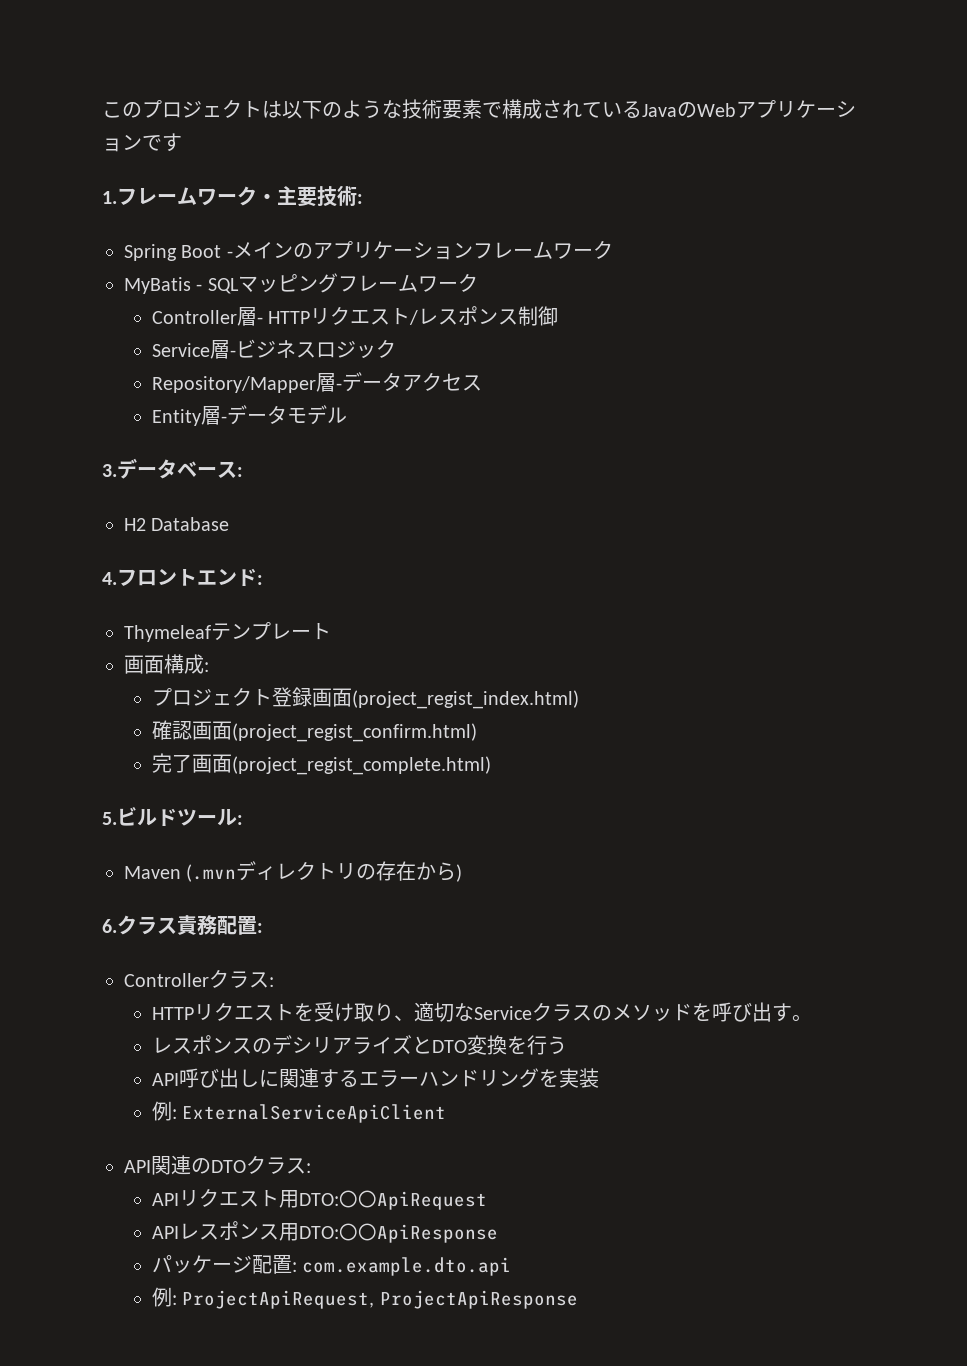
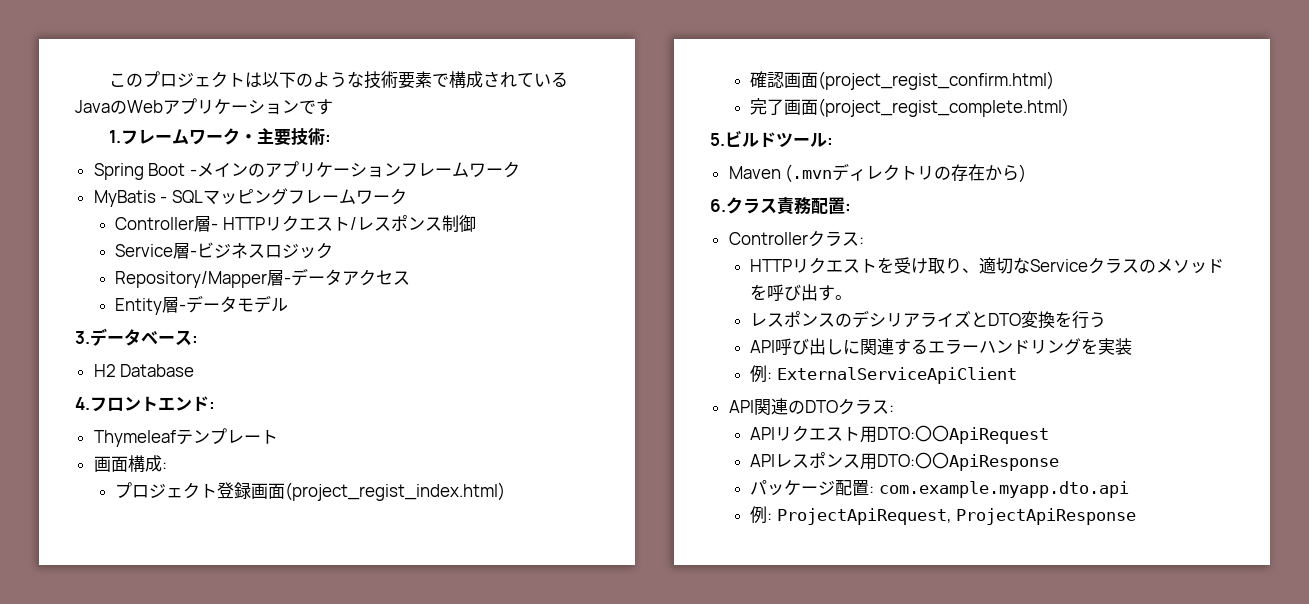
[302,1257,512,1276] com.example.dto.api -> [878,481,1129,498] com.example.myapp.dto.api

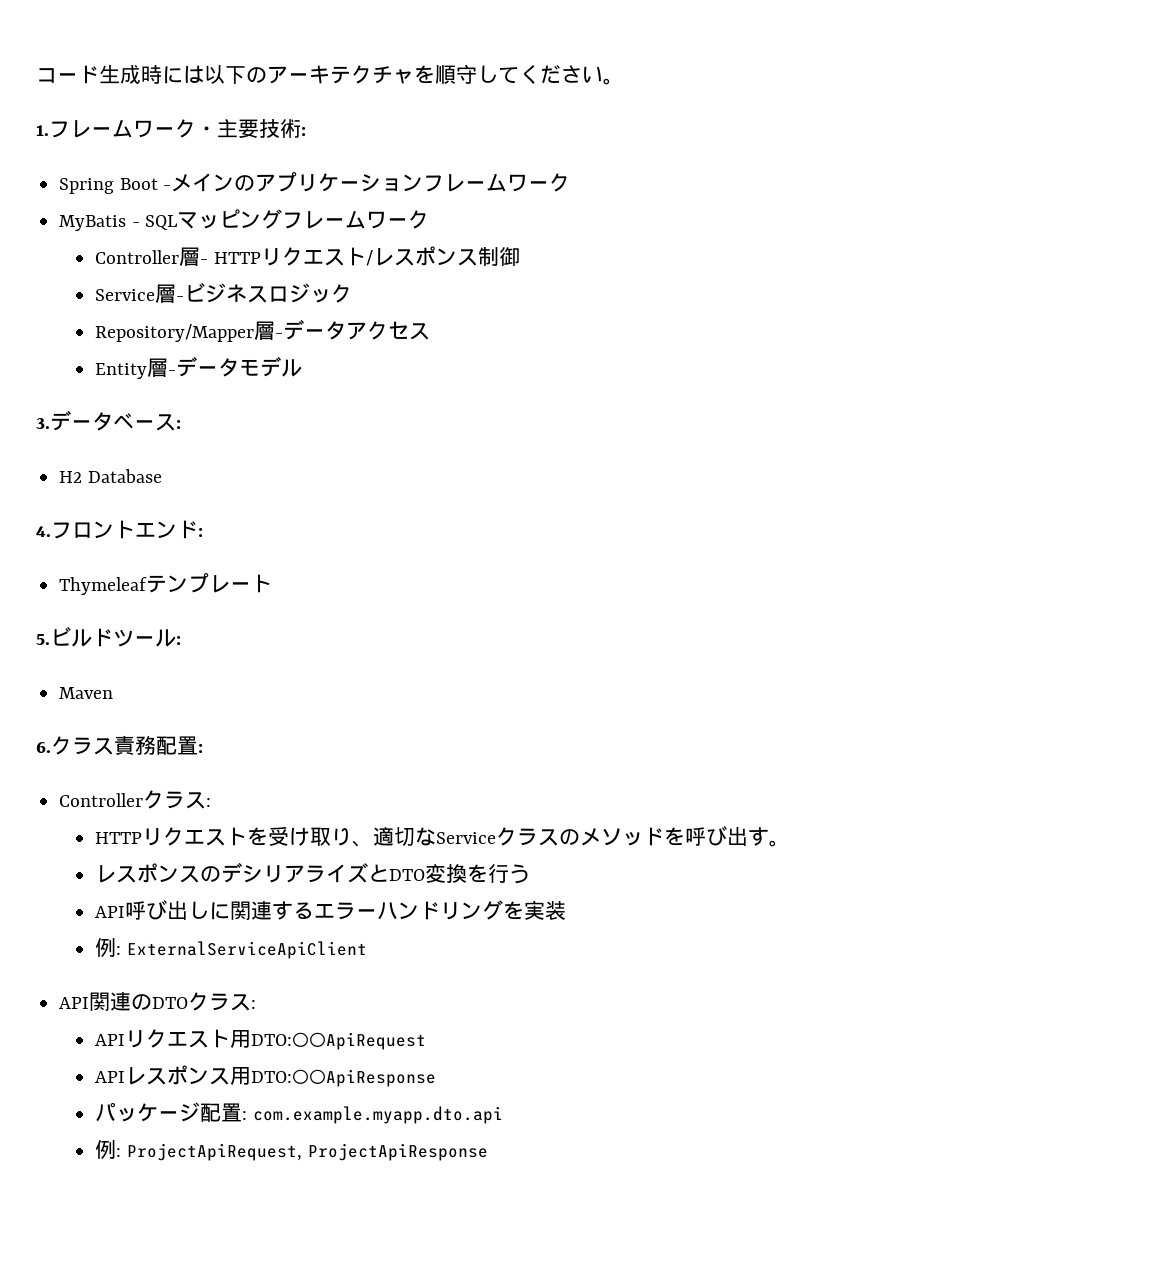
[108,71,568,89] [75,98,333,115] このプロジェクトは以下のような技術要素で構成されているJavaのWebアプリケーションです -> [36,64,624,85] コード生成時には以下のアーキテクチャを順守してください。
[93,455,167,472] [114,482,505,501] [749,71,1054,90] [749,98,1069,117] // 画面構成: // プロジェクト登録画面(project_regist_index.html) // 確認画面(project_regist_confirm.html) // 完了画面(project_regist_complete.html) -> (273, 583) none
[785,163,1027,183] (.mvnディレクトリの存在から) -> (114, 693) none

